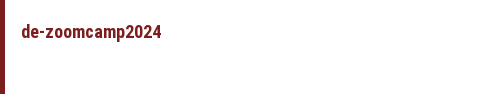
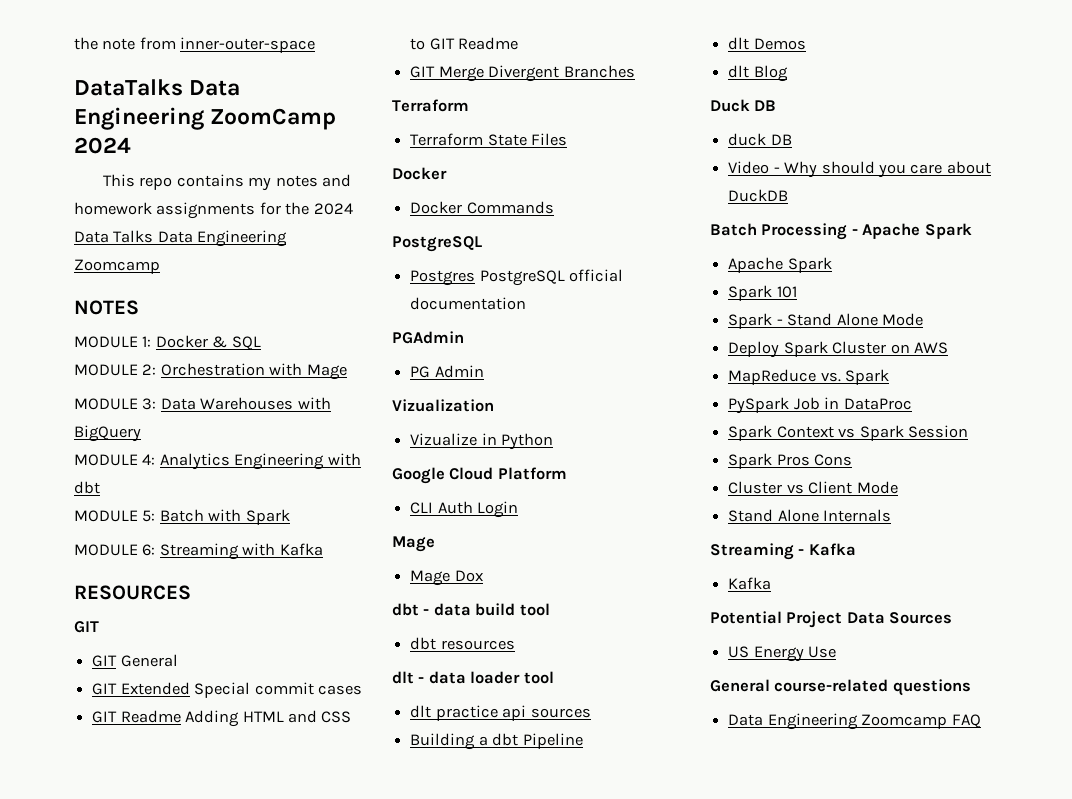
[21,24,161,42] de-zoomcamp2024 -> [74,37,316,53] [74,79,241,96] [74,107,337,130] [74,137,131,154] [102,174,352,191] [74,202,353,219] [74,230,288,247] [74,259,160,274] [74,300,139,315] [74,335,261,350] [74,363,347,380] [74,397,331,410] [74,425,141,442] [74,453,361,470] [74,481,100,494] [74,509,290,525] [74,543,323,560] [74,585,191,600] [74,621,99,633] [92,654,178,667] [92,682,362,698] [92,710,352,727] [410,37,519,50] [410,65,635,82] [392,99,469,112] [410,133,568,146] [392,167,447,180] [410,201,554,214] [392,236,482,252] [410,269,624,286] [410,297,527,310] [392,331,464,344] [410,365,484,378] [392,399,494,412] [410,433,554,450] [392,467,567,484] [410,501,519,518] [392,536,435,552] [410,570,483,586] [392,603,550,616] [410,637,515,650] [392,671,554,684] [410,705,591,721] [410,733,583,750] [728,37,806,50] [728,65,788,82] [710,99,777,112] [728,133,792,146] [728,161,991,178] [728,189,789,202] [710,223,972,240] [728,257,832,273] [728,285,797,301] [728,313,923,329] [728,341,948,358] [728,369,890,385] [728,397,912,414] [728,425,968,441] [728,453,853,469] [728,481,898,494] [728,509,892,522] [710,543,856,560] [728,577,772,590] [710,611,953,628] [728,646,837,662] [710,679,971,696] [728,713,981,730] the note from inner-outer-space // DataTalks Data Engineering ZoomCamp 2024 // This repo contains my notes and homework assignments for the 2024 Data Talks Data Engineering Zoomcamp // NOTES // MODULE 1: Docker & SQL // MODULE 2: Orchestration with Mage // MODULE 3: Data Warehouses with BigQuery // MODULE 4: Analytics Engineering with dbt // MODULE 5: Batch with Spark // MODULE 6: Streaming with Kafka // RESOURCES // GIT // GIT General // GIT Extended Special commit cases // GIT Readme Adding HTML and CSS to GIT Readme // GIT Merge Divergent Branches // Terraform // Terraform State Files // Docker // Docker Commands // PostgreSQL // Postgres PostgreSQL official documentation // PGAdmin // PG Admin // Vizualization // Vizualize in Python // Google Cloud Platform // CLI Auth Login // Mage // Mage Dox // dbt - data build tool // dbt resources // dlt - data loader tool // dlt practice api sources // Building a dbt Pipeline // dlt Demos // dlt Blog // Duck DB // duck DB // Video - Why should you care about DuckDB // Batch Processing - Apache Spark // Apache Spark // Spark 101 // Spark - Stand Alone Mode // Deploy Spark Cluster on AWS // MapReduce vs. Spark // PySpark Job in DataProc // Spark Context vs Spark Session // Spark Pros Cons // Cluster vs Client Mode // Stand Alone Internals // Streaming - Kafka // Kafka // Potential Project Data Sources // US Energy Use // General course-related questions // Data Engineering Zoomcamp FAQ

